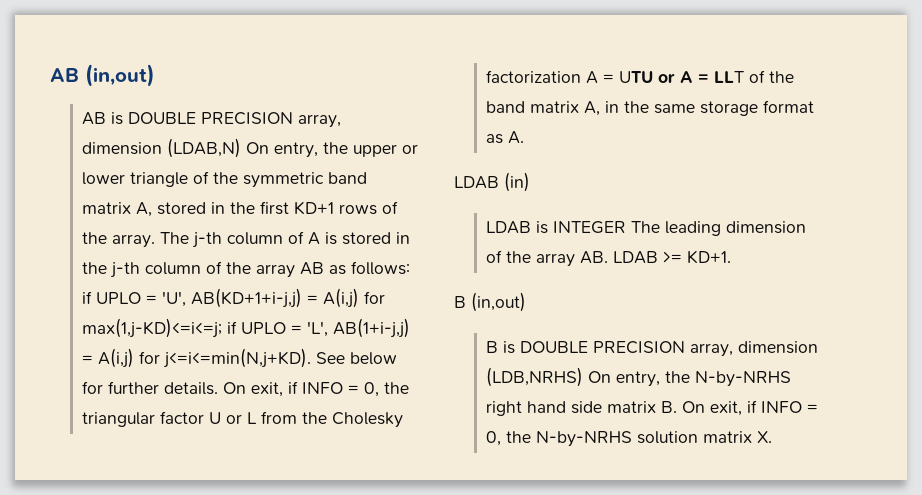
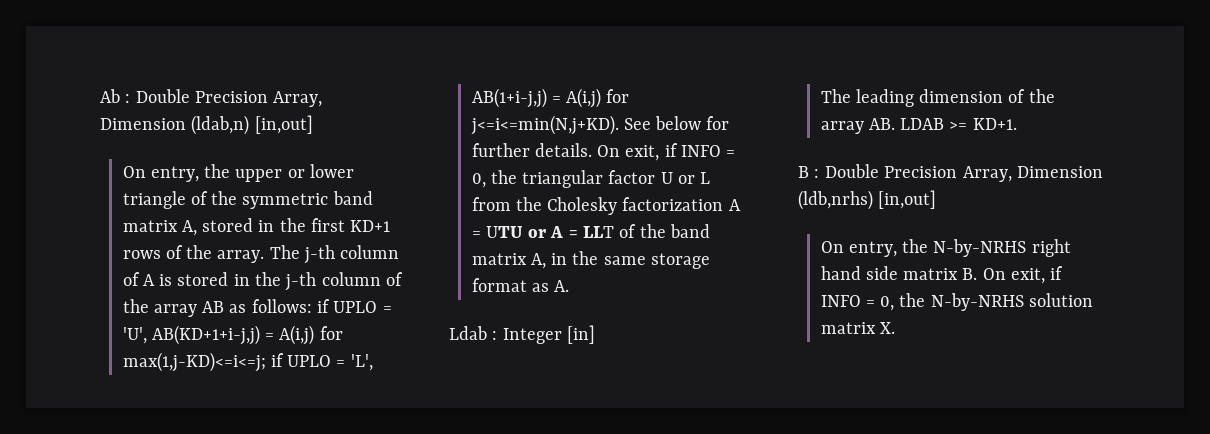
[50,64,155,87] [82,112,342,128] [82,138,242,158] AB (in,out) // AB is DOUBLE PRECISION array, dimension (LDAB,N) -> [100,89,323,107] [100,115,313,135] Ab : Double Precision Array, Dimension (ldab,n) [in,out] //
[454,172,530,192] [486,221,627,234] LDAB (in) // LDAB is INTEGER -> [449,325,595,344] Ldab : Integer [in] //
[471,292,526,312] [486,341,819,357] [486,367,584,387] (in,out) // B is DOUBLE PRECISION array, dimension (LDB,NRHS) -> [814,164,1103,182] [798,190,937,210] : Double Precision Array, Dimension (ldb,nrhs) [in,out] //

